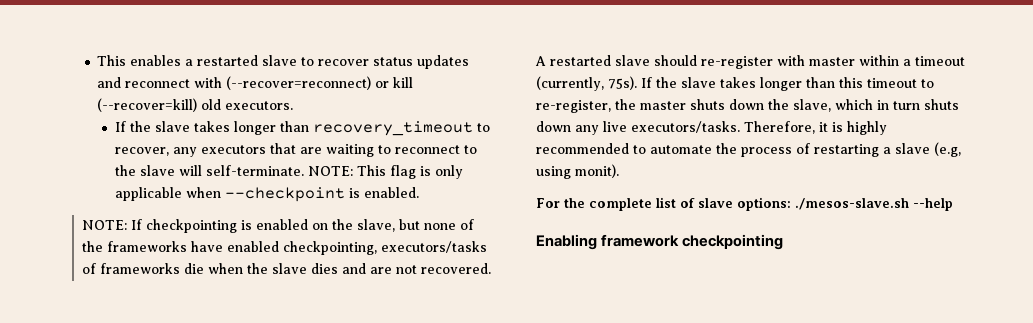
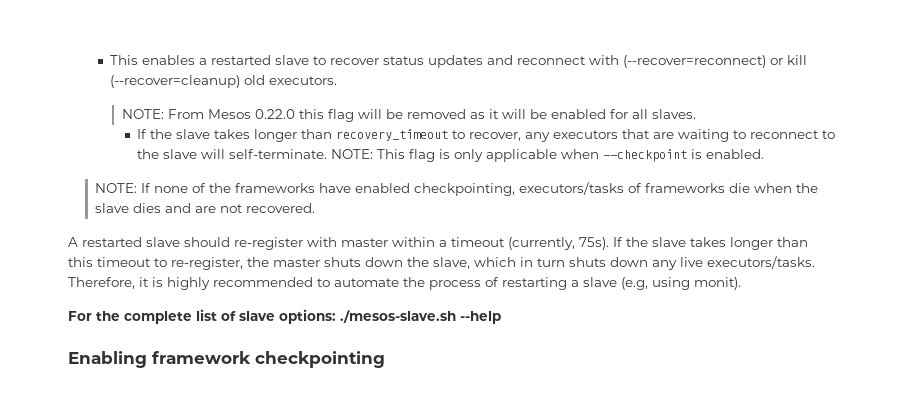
[97,98,198,112] (--recover=kill) -> [109,75,240,88] (--recover=cleanup)
(294, 105) none -> [121,109,696,122] // NOTE: From Mesos 0.22.0 this flag will be removed as it will be enabled for all slaves.
[145,219,420,233] checkpointing is enabled on the slave, but -> (151, 188) none

